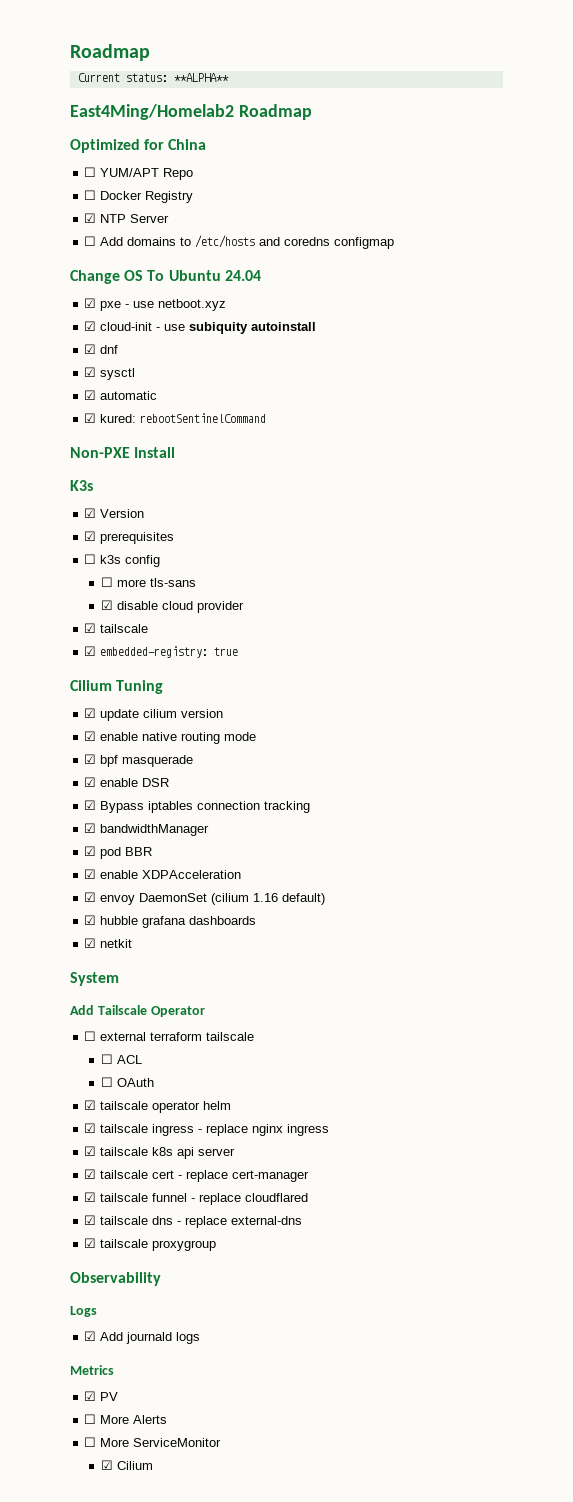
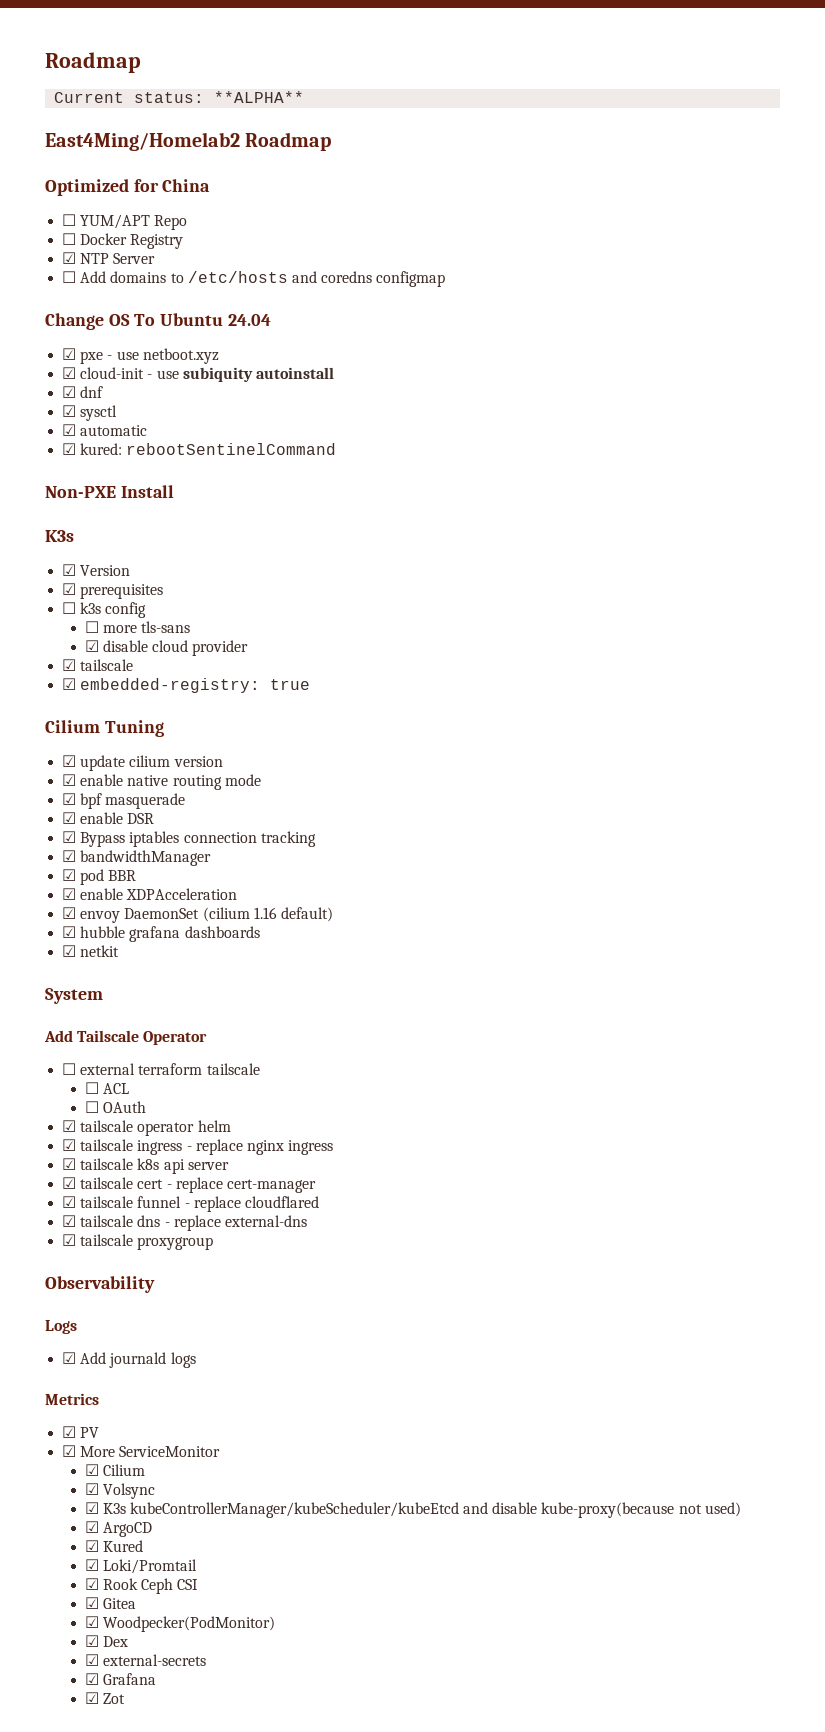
[84,1414,168,1424] [84,1437,97,1447] ☐ More Alerts // ☐ -> [62,1445,77,1457] ☑
(153, 1465) none -> [84,1483,155,1499] [84,1502,741,1518] [84,1521,152,1537] [84,1540,143,1552] [84,1559,197,1574] [84,1578,199,1594] [84,1597,136,1609] [84,1616,275,1632] [84,1635,128,1647] [84,1654,206,1666] [84,1673,156,1685] [84,1692,125,1704] // ☑ Volsync // ☑ K3s kubeControllerManager/kubeScheduler/kubeEtcd and disable kube-proxy(because not used) // ☑ ArgoCD // ☑ Kured // ☑ Loki/Promtail // ☑ Rook Ceph CSI // ☑ Gitea // ☑ Woodpecker(PodMonitor) // ☑ Dex // ☑ external-secrets // ☑ Grafana // ☑ Zot

